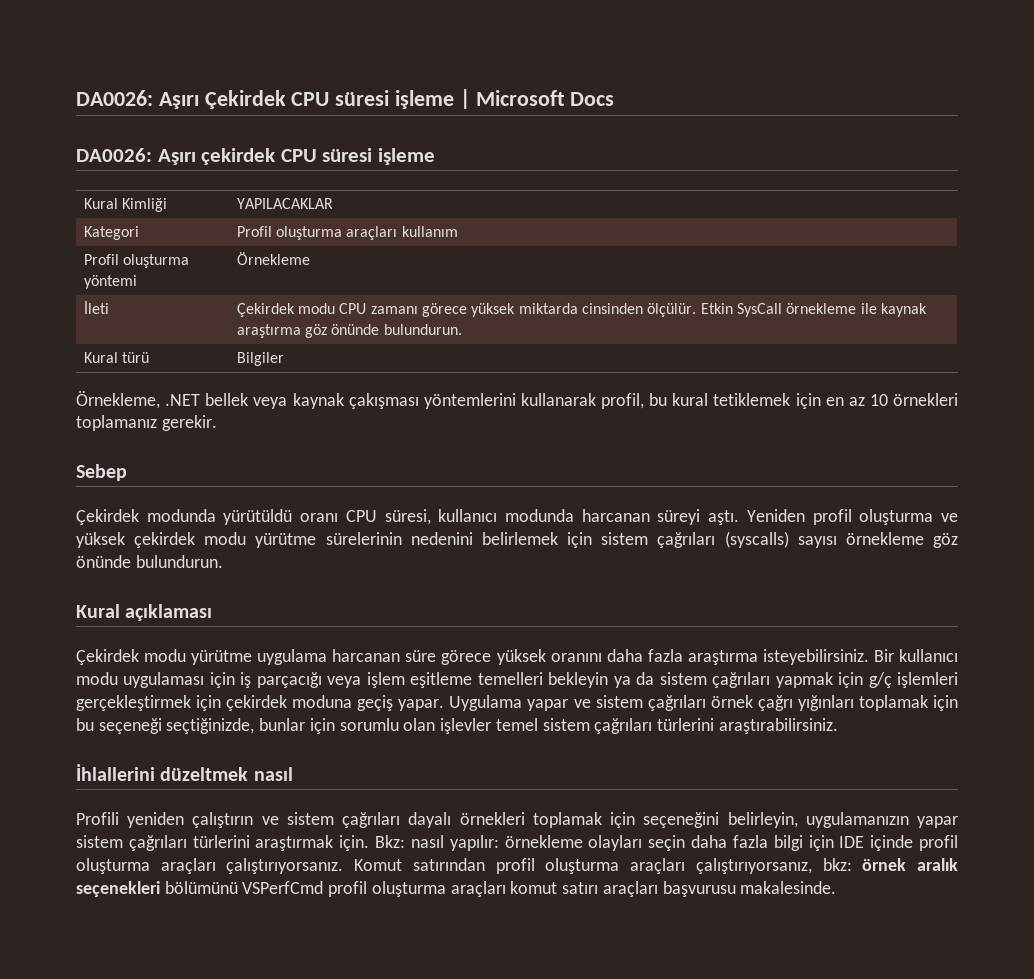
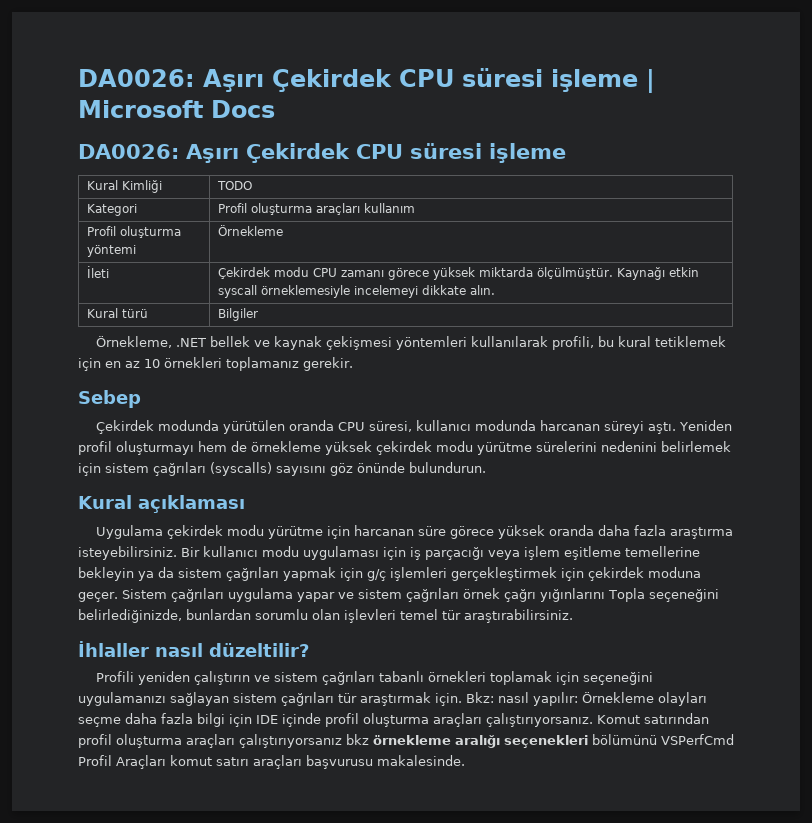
[201,148,276,165] çekirdek -> [246,143,350,163] Çekirdek
[236,198,333,209] YAPILACAKLAR -> [216,181,252,190] TODO
[582,303,928,317] [236,324,462,338] cinsinden ölçülür. Etkin SysCall örnekleme ile kaynak araştırma göz önünde bulundurun. -> [536,267,699,280] [217,285,495,298] ölçülmüştür. Kaynağı etkin syscall örneklemesiyle incelemeyi dikkate alın.
[253,393,644,409] veya kaynak çakışması yöntemlerini kullanarak profil, -> [253,336,594,350] ve kaynak çekişmesi yöntemleri kullanılarak profili,
[223,509,339,525] yürütüldü oranı -> [222,420,334,434] yürütülen oranda
[859,509,958,525] oluşturma ve -> [116,441,321,455] oluşturmayı hem de örnekleme
[325,532,402,545] sürelerinin -> [536,441,597,452] sürelerini
[797,532,924,548] sayısı örnekleme -> [276,466,326,476] sayısını
[76,649,328,665] Çekirdek modu yürütme uygulama -> [95,525,350,539] Uygulama çekirdek modu yürütme için
[550,653,602,662] oranını -> [548,525,594,536] oranda
[477,672,543,685] temelleri -> [625,546,700,557] temellerine
[357,695,523,711] geçiş yapar. Uygulama -> [78,588,293,602] geçer. Sistem çağrıları uygulama
[797,695,959,711] [76,718,714,734] yığınları toplamak için bu seçeneği seçtiğinizde, bunlar için sorumlu olan işlevler temel sistem çağrıları türlerini -> [539,588,719,602] [78,609,461,623] yığınlarını Topla seçeneğini belirlediğinizde, bunlardan sorumlu olan işlevleri temel tür
[76,764,293,781] İhlallerini düzeltmek nasıl -> [78,641,309,657] İhlaller nasıl düzeltilir?
[408,812,452,828] dayalı -> [378,671,424,682] tabanlı
[727,812,959,828] [76,835,250,851] belirleyin, uygulamanızın yapar sistem çağrıları türlerini -> [78,692,357,706] uygulamanızı sağlayan sistem çağrıları tür
[504,835,686,851] örnekleme olayları seçin -> [582,692,707,706] [78,717,121,727] Örnekleme olayları seçme
[695,858,959,874] [76,881,506,897] çalıştırıyorsanız, bkz: örnek aralık seçenekleri bölümünü VSPerfCmd profil oluşturma araçları -> [239,734,734,748] [78,755,166,769] çalıştırıyorsanız bkz örnekleme aralığı seçenekleri bölümünü VSPerfCmd Profil Araçları

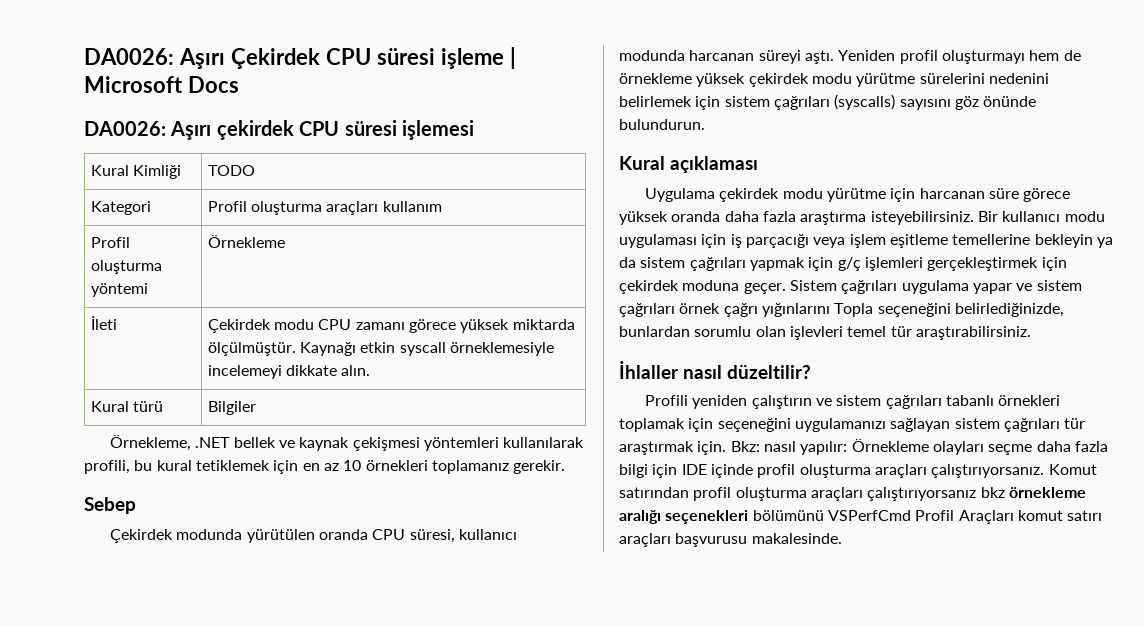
[246,143,566,163] Çekirdek CPU süresi işleme -> [216,120,474,140] çekirdek CPU süresi işlemesi

